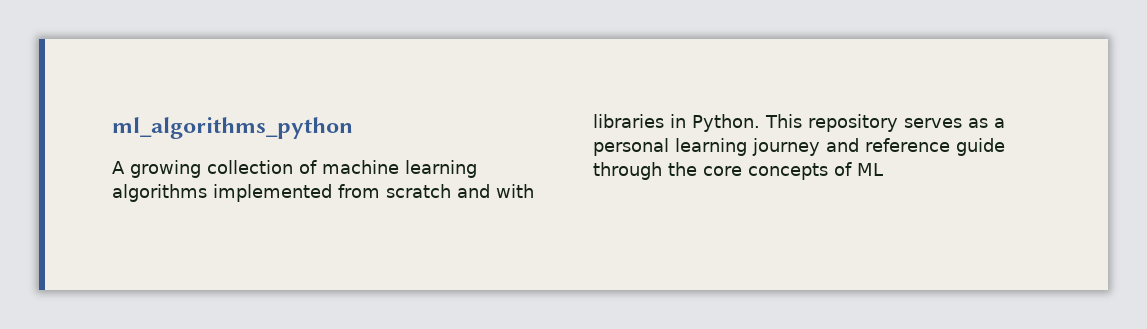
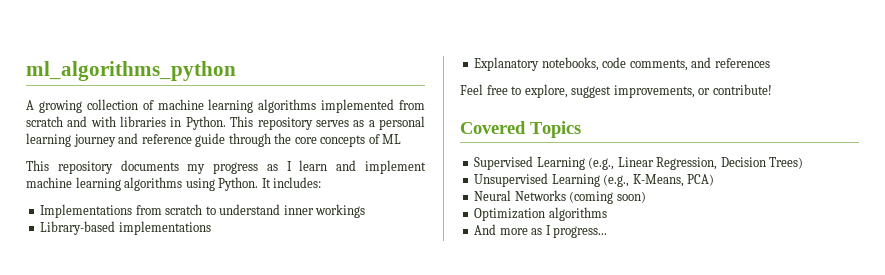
(883, 169) none -> [26,160,426,174] [26,177,322,191] [40,204,366,218] [40,221,211,235] [474,57,770,71] [460,84,772,98] [460,121,581,138] [474,156,804,170] [474,173,715,187] [474,190,646,204] [474,207,607,221] [474,224,608,238] // This repository documents my progress as I learn and implement machine learning algorithms using Python. It includes: // Implementations from scratch to understand inner workings // Library-based implementations // Explanatory notebooks, code comments, and references // Feel free to explore, suggest improvements, or contribute! // Covered Topics // Supervised Learning (e.g., Linear Regression, Decision Trees) // Unsupervised Learning (e.g., K-Means, PCA) // Neural Networks (coming soon) // Optimization algorithms // And more as I progress...

